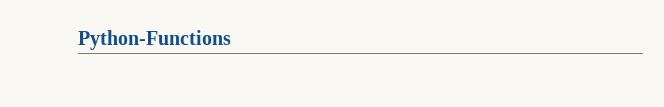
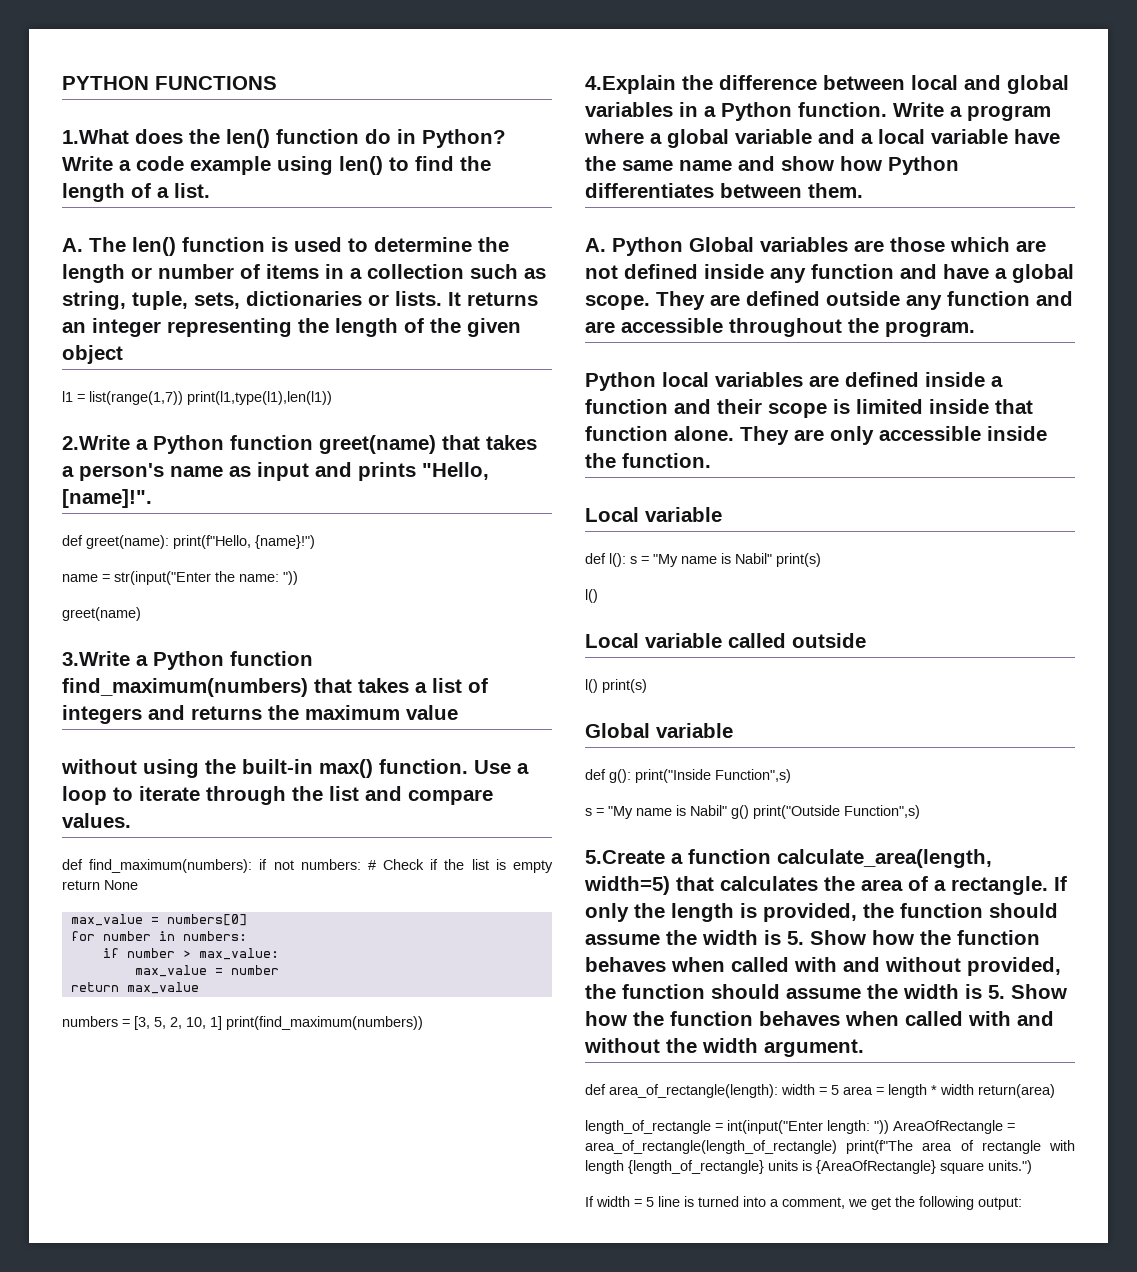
[78,30,231,50] Python-Functions -> [62,76,277,90] [62,129,506,148] [62,156,491,175] [62,183,210,202] [62,237,509,256] [62,264,546,283] [62,291,538,310] [62,318,521,337] [62,345,123,364] [62,391,332,405] [62,435,537,454] [62,462,489,481] [62,489,152,508] [62,535,315,549] [62,571,298,585] [62,607,141,621] [62,651,313,670] [62,678,488,697] [62,705,458,724] [61,759,529,778] [62,786,493,805] [62,813,131,828] [62,859,553,873] [62,880,138,890] [70,914,247,926] [70,931,247,941] [102,948,279,960] [134,965,279,977] [70,982,199,994] [62,1016,423,1030] [585,75,1069,94] [585,102,1051,121] [584,129,1060,148] [585,156,959,175] [585,183,863,198] [585,237,1046,256] [585,264,1074,283] [585,291,1073,310] [585,318,975,337] [585,372,1003,391] [585,399,1033,418] [585,426,1047,445] [585,453,711,468] [585,507,722,522] [585,553,821,567] [585,589,598,603] [585,633,866,648] [585,679,647,693] [585,723,733,738] [585,769,791,783] [585,805,920,819] [585,849,992,868] [584,876,1067,895] [585,903,1058,922] [585,930,1040,945] [585,957,1061,976] [585,984,1067,999] [585,1011,1054,1026] [584,1038,864,1057] [585,1084,1055,1098] [585,1120,1015,1134] [585,1140,1075,1154] [585,1160,1032,1174] [585,1196,1022,1210] PYTHON FUNCTIONS // 1.What does the len() function do in Python? Write a code example using len() to find the length of a list. // A. The len() function is used to determine the length or number of items in a collection such as string, tuple, sets, dictionaries or lists. It returns an integer representing the length of the given object // l1 = list(range(1,7)) print(l1,type(l1),len(l1)) // 2.Write a Python function greet(name) that takes a person's name as input and prints "Hello, [name]!". // def greet(name): print(f"Hello, {name}!") // name = str(input("Enter the name: ")) // greet(name) // 3.Write a Python function find_maximum(numbers) that takes a list of integers and returns the maximum value // without using the built-in max() function. Use a loop to iterate through the list and compare values. // def find_maximum(numbers): if not numbers: # Check if the list is empty return None // max_value = numbers[0] // for number in numbers: // if number > max_value: // max_value = number // return max_value // numbers = [3, 5, 2, 10, 1] print(find_maximum(numbers)) // 4.Explain the difference between local and global variables in a Python function. Write a program where a global variable and a local variable have the same name and show how Python differentiates between them. // A. Python Global variables are those which are not defined inside any function and have a global scope. They are defined outside any function and are accessible throughout the program. // Python local variables are defined inside a function and their scope is limited inside that function alone. They are only accessible inside the function. // Local variable // def l(): s = "My name is Nabil" print(s) // l() // Local variable called outside // l() print(s) // Global variable // def g(): print("Inside Function",s) // s = "My name is Nabil" g() print("Outside Function",s) // 5.Create a function calculate_area(length, width=5) that calculates the area of a rectangle. If only the length is provided, the function should assume the width is 5. Show how the function behaves when called with and without provided, the function should assume the width is 5. Show how the function behaves when called with and without the width argument. // def area_of_rectangle(length): width = 5 area = length * width return(area) // length_of_rectangle = int(input("Enter length: ")) AreaOfRectangle = area_of_rectangle(length_of_rectangle) print(f"The area of rectangle with length {length_of_rectangle} units is {AreaOfRectangle} square units.") // If width = 5 line is turned into a comment, we get the following output:

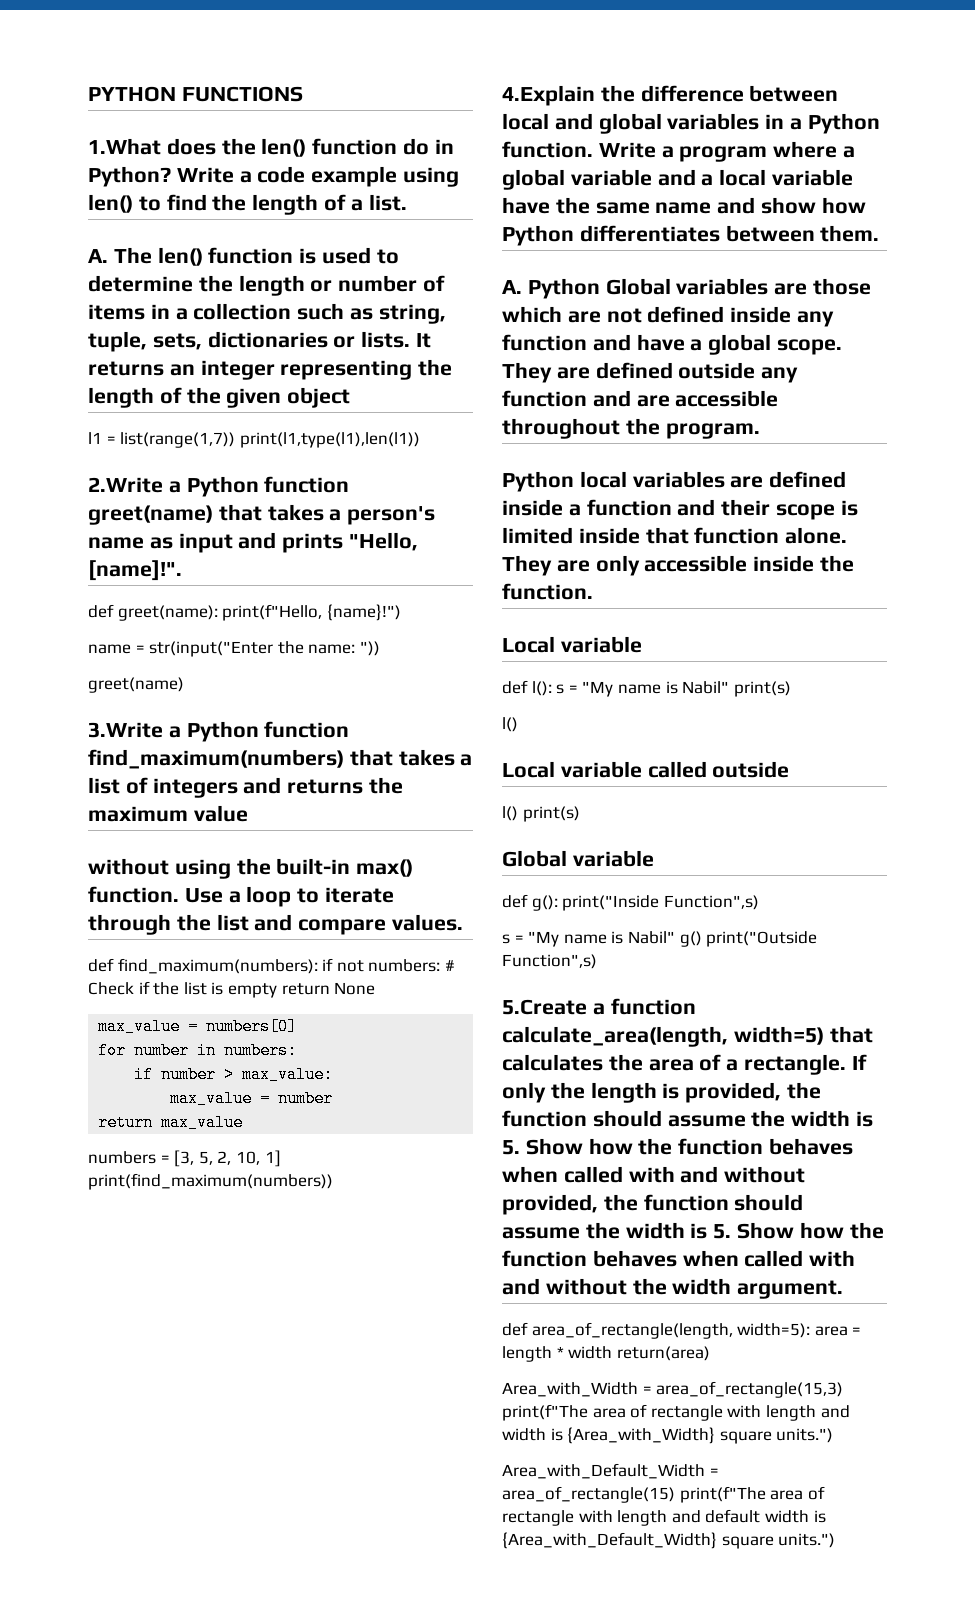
[609,1084,839,1098] area_of_rectangle(length): width = 5 -> [531,1322,811,1339] area_of_rectangle(length, width=5):
[585,1120,1015,1134] [585,1140,1075,1154] [585,1160,1032,1174] [585,1196,1022,1210] length_of_rectangle = int(input("Enter length: ")) AreaOfRectangle = area_of_rectangle(length_of_rectangle) print(f"The area of rectangle with length {length_of_rectangle} units is {AreaOfRectangle} square units.") // If width = 5 line is turned into a comment, we get the following output: -> [502,1381,844,1398] [502,1404,850,1421] [502,1427,834,1444] [502,1463,719,1479] [502,1486,825,1503] [502,1509,826,1526] [502,1532,836,1549] Area_with_Width = area_of_rectangle(15,3) print(f"The area of rectangle with length and width is {Area_with_Width} square units.") // Area_with_Default_Width = area_of_rectangle(15) print(f"The area of rectangle with length and default width is {Area_with_Default_Width} square units.")

